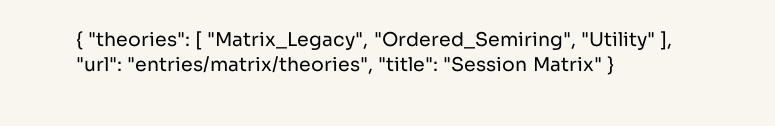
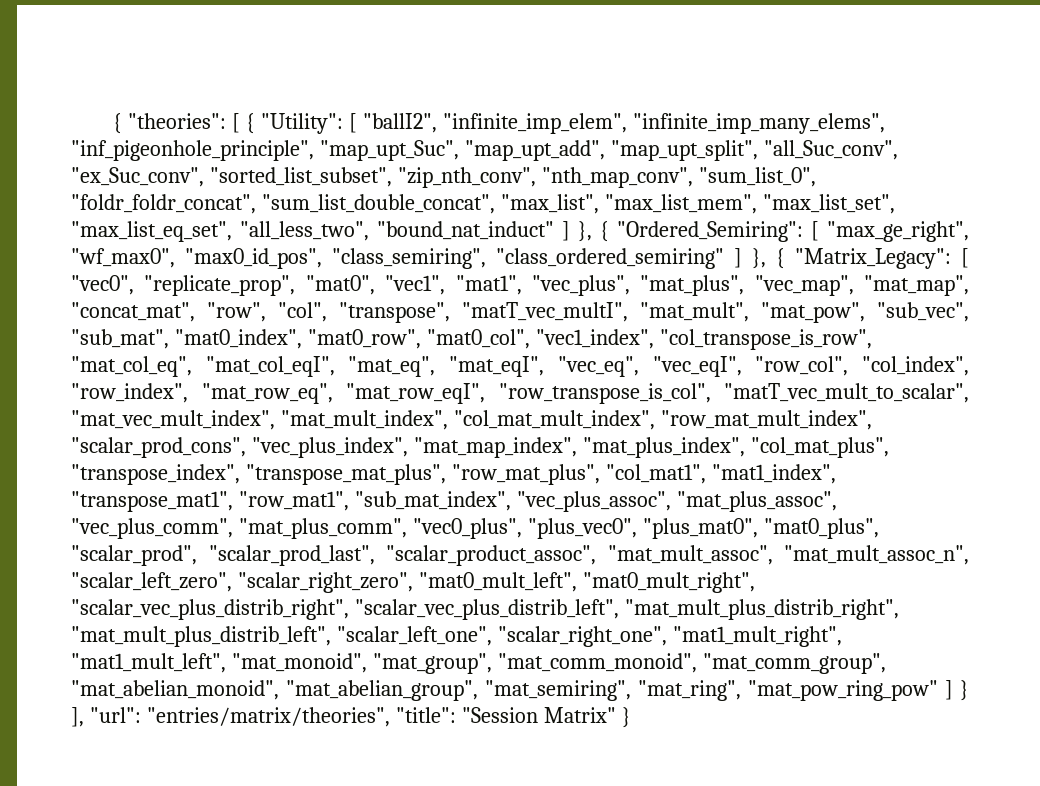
[207,31,655,50] "Matrix_Legacy", "Ordered_Semiring", "Utility" -> [246,113,885,134] [71,140,898,161] [71,167,816,188] [71,194,895,214] [71,221,969,242] [71,248,969,269] [71,275,969,296] [71,302,969,323] [71,329,872,350] [71,356,970,377] [71,383,969,404] [71,410,872,430] [71,437,889,458] [71,464,836,485] [71,491,837,512] [71,518,879,539] [71,545,969,566] [71,572,755,593] [71,599,899,620] [71,626,842,647] [71,653,886,674] [71,680,969,701] { "Utility": [ "ballI2", "infinite_imp_elem", "infinite_imp_many_elems", "inf_pigeonhole_principle", "map_upt_Suc", "map_upt_add", "map_upt_split", "all_Suc_conv", "ex_Suc_conv", "sorted_list_subset", "zip_nth_conv", "nth_map_conv", "sum_list_0", "foldr_foldr_concat", "sum_list_double_concat", "max_list", "max_list_mem", "max_list_set", "max_list_eq_set", "all_less_two", "bound_nat_induct" ] }, { "Ordered_Semiring": [ "max_ge_right", "wf_max0", "max0_id_pos", "class_semiring", "class_ordered_semiring" ] }, { "Matrix_Legacy": [ "vec0", "replicate_prop", "mat0", "vec1", "mat1", "vec_plus", "mat_plus", "vec_map", "mat_map", "concat_mat", "row", "col", "transpose", "matT_vec_multI", "mat_mult", "mat_pow", "sub_vec", "sub_mat", "mat0_index", "mat0_row", "mat0_col", "vec1_index", "col_transpose_is_row", "mat_col_eq", "mat_col_eqI", "mat_eq", "mat_eqI", "vec_eq", "vec_eqI", "row_col", "col_index", "row_index", "mat_row_eq", "mat_row_eqI", "row_transpose_is_col", "matT_vec_mult_to_scalar", "mat_vec_mult_index", "mat_mult_index", "col_mat_mult_index", "row_mat_mult_index", "scalar_prod_cons", "vec_plus_index", "mat_map_index", "mat_plus_index", "col_mat_plus", "transpose_index", "transpose_mat_plus", "row_mat_plus", "col_mat1", "mat1_index", "transpose_mat1", "row_mat1", "sub_mat_index", "vec_plus_assoc", "mat_plus_assoc", "vec_plus_comm", "mat_plus_comm", "vec0_plus", "plus_vec0", "plus_mat0", "mat0_plus", "scalar_prod", "scalar_prod_last", "scalar_product_assoc", "mat_mult_assoc", "mat_mult_assoc_n", "scalar_left_zero", "scalar_right_zero", "mat0_mult_left", "mat0_mult_right", "scalar_vec_plus_distrib_right", "scalar_vec_plus_distrib_left", "mat_mult_plus_distrib_right", "mat_mult_plus_distrib_left", "scalar_left_one", "scalar_right_one", "mat1_mult_right", "mat1_mult_left", "mat_monoid", "mat_group", "mat_comm_monoid", "mat_comm_group", "mat_abelian_monoid", "mat_abelian_group", "mat_semiring", "mat_ring", "mat_pow_ring_pow" ] }

